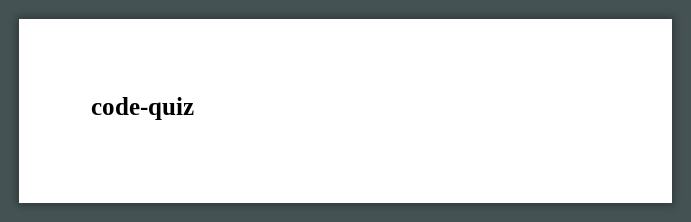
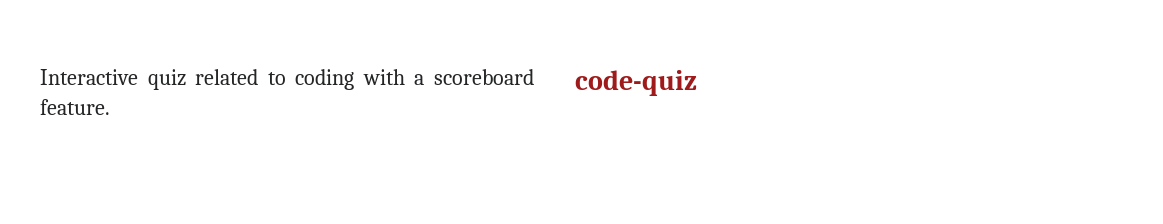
(91, 108) none -> [40,69,534,90] [40,99,110,115] Interactive quiz related to coding with a scoreboard feature. //

